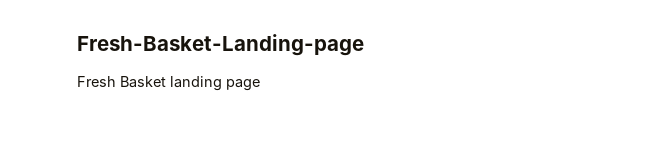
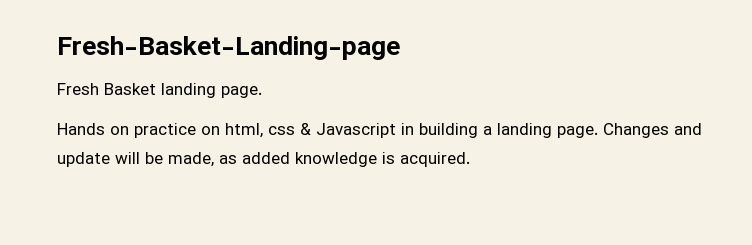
[226,79,260,91] page -> [221,86,262,98] [57,123,702,138] [57,152,470,167] page. // Hands on practice on html, css & Javascript in building a landing page. Changes and update will be made, as added knowledge is acquired.

